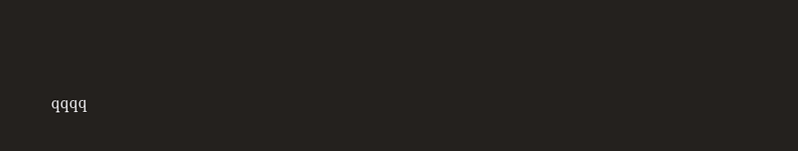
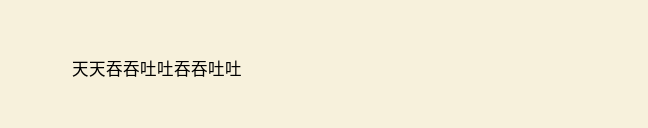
[51,99,88,113] qqqq -> [72,60,242,77] 天天吞吞吐吐吞吞吐吐

